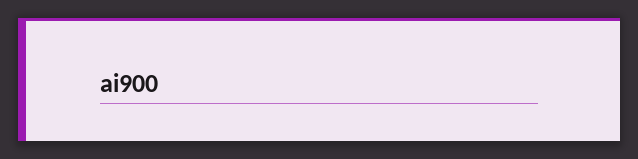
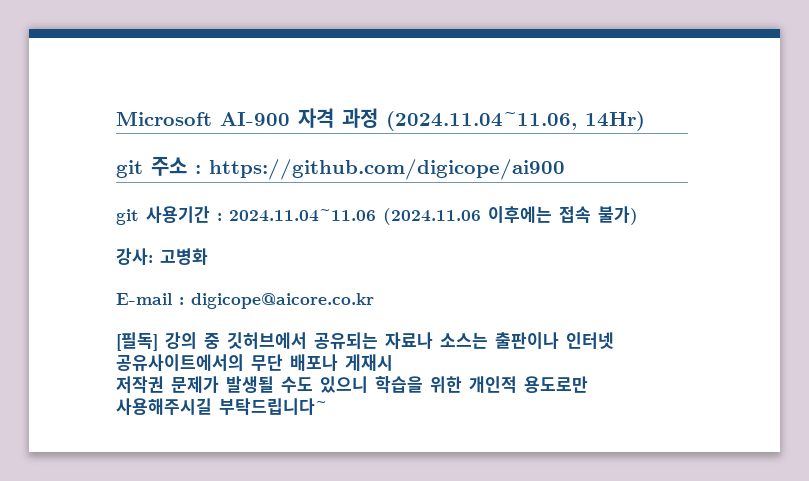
[100,73,158,92] ai900 -> [116,108,645,131] [116,157,565,180] [116,206,638,225] [116,248,208,265] [116,293,374,309] [116,332,614,351] [116,354,393,371] [116,376,588,393] [116,398,327,415] Microsoft AI-900 자격 과정 (2024.11.04~11.06, 14Hr) // git 주소 : https://github.com/digicope/ai900 // git 사용기간 : 2024.11.04~11.06 (2024.11.06 이후에는 접속 불가) // 강사: 고병화 // E-mail : digicope@aicore.co.kr // [필독] 강의 중 깃허브에서 공유되는 자료나 소스는 출판이나 인터넷 공유사이트에서의 무단 배포나 게재시 // 저작권 문제가 발생될 수도 있으니 학습을 위한 개인적 용도로만 사용해주시길 부탁드립니다~

